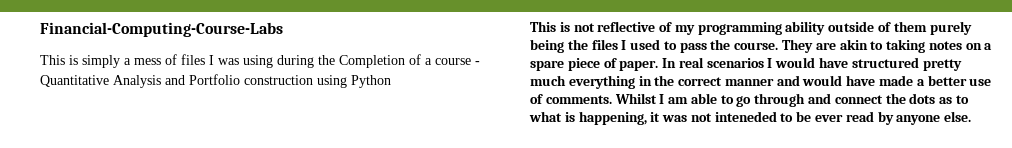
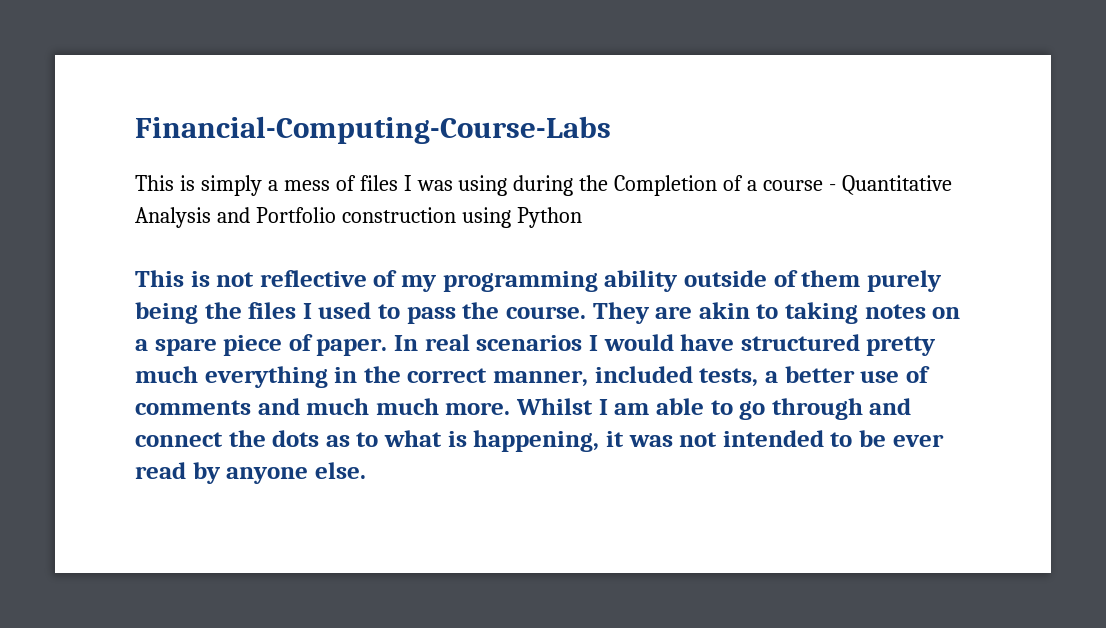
[724,75,992,86] [530,94,612,104] manner and would have made a better use of comments. -> [493,366,930,387] [135,398,511,415] manner, included tests, a better use of comments and much much more.
[714,111,777,122] inteneded -> [722,430,824,447] intended

